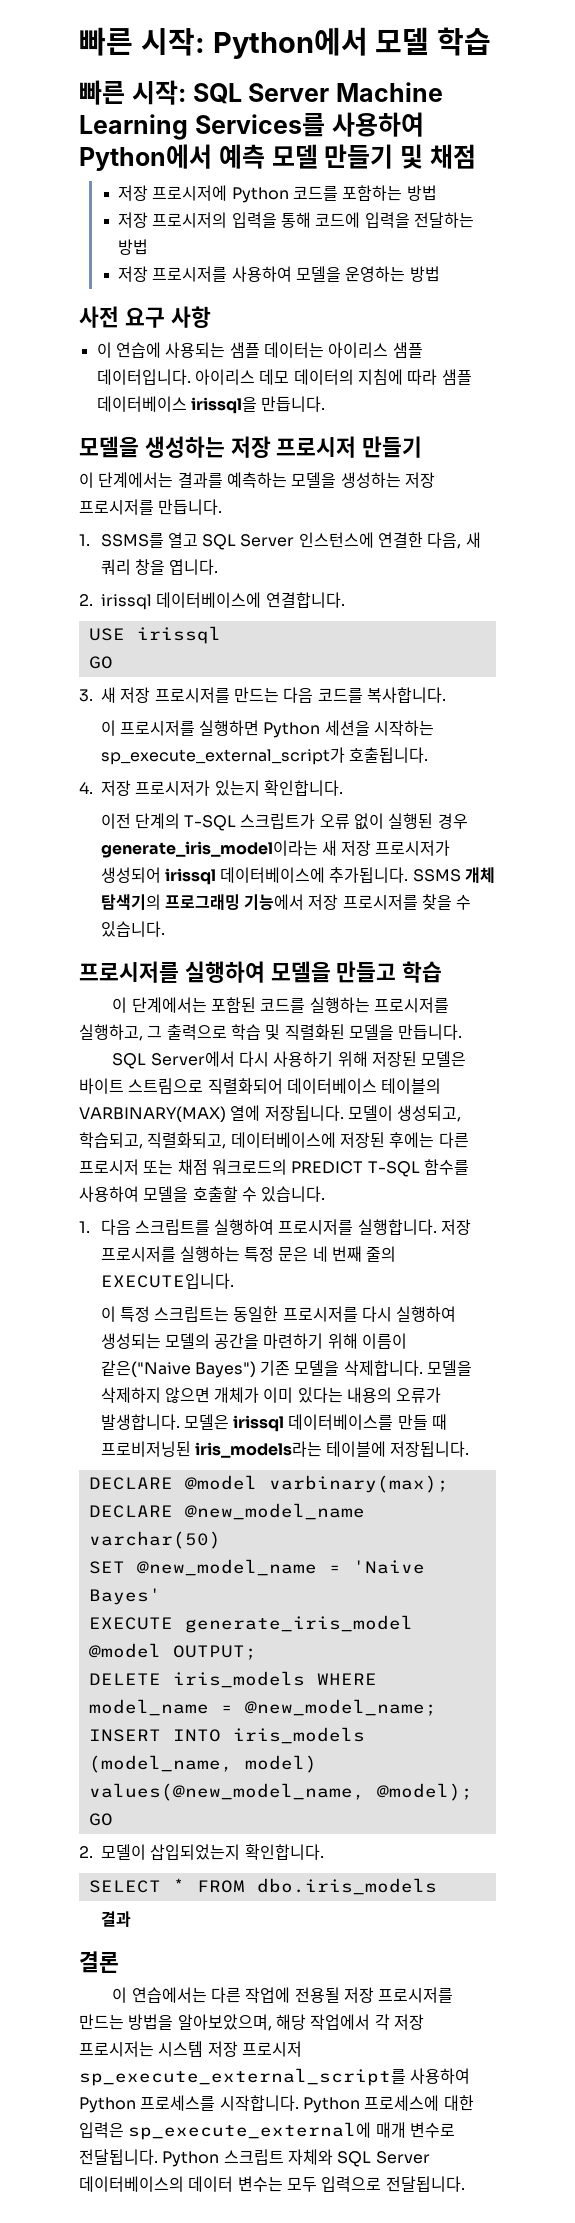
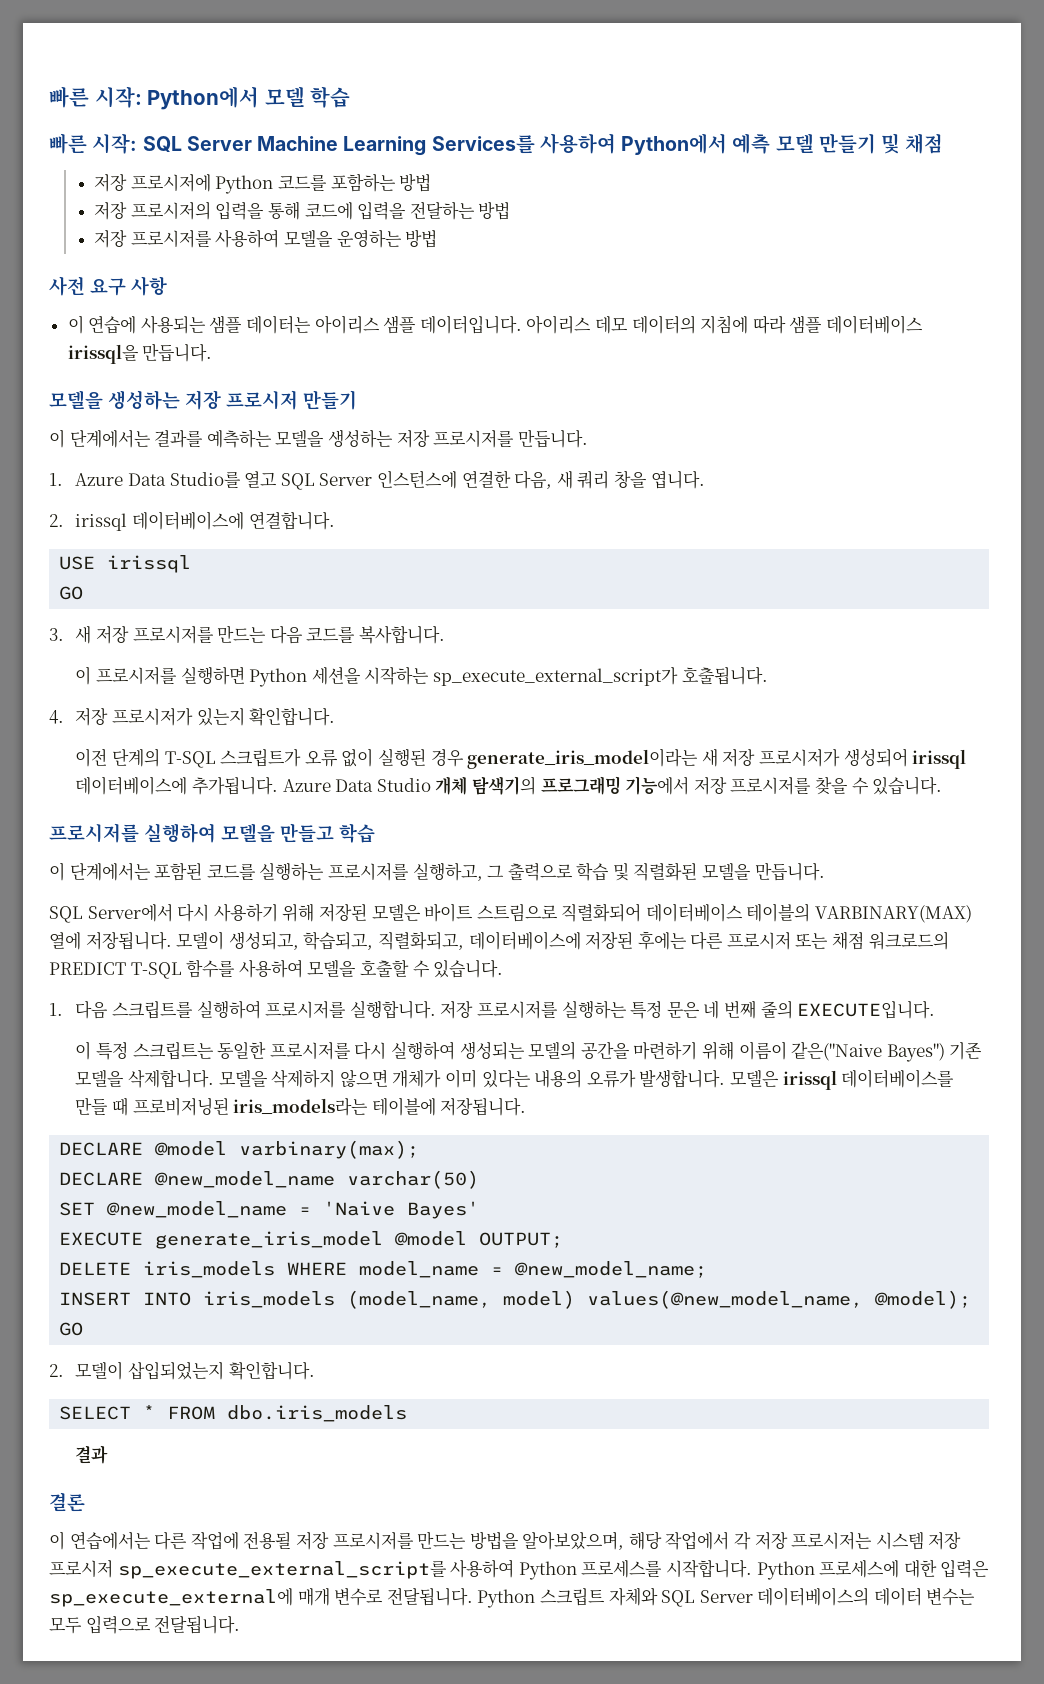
[100,533,164,548] SSMS를 -> [75,472,241,488] Azure Data Studio를
[412,869,461,882] SSMS -> [282,778,431,792] Azure Data Studio

